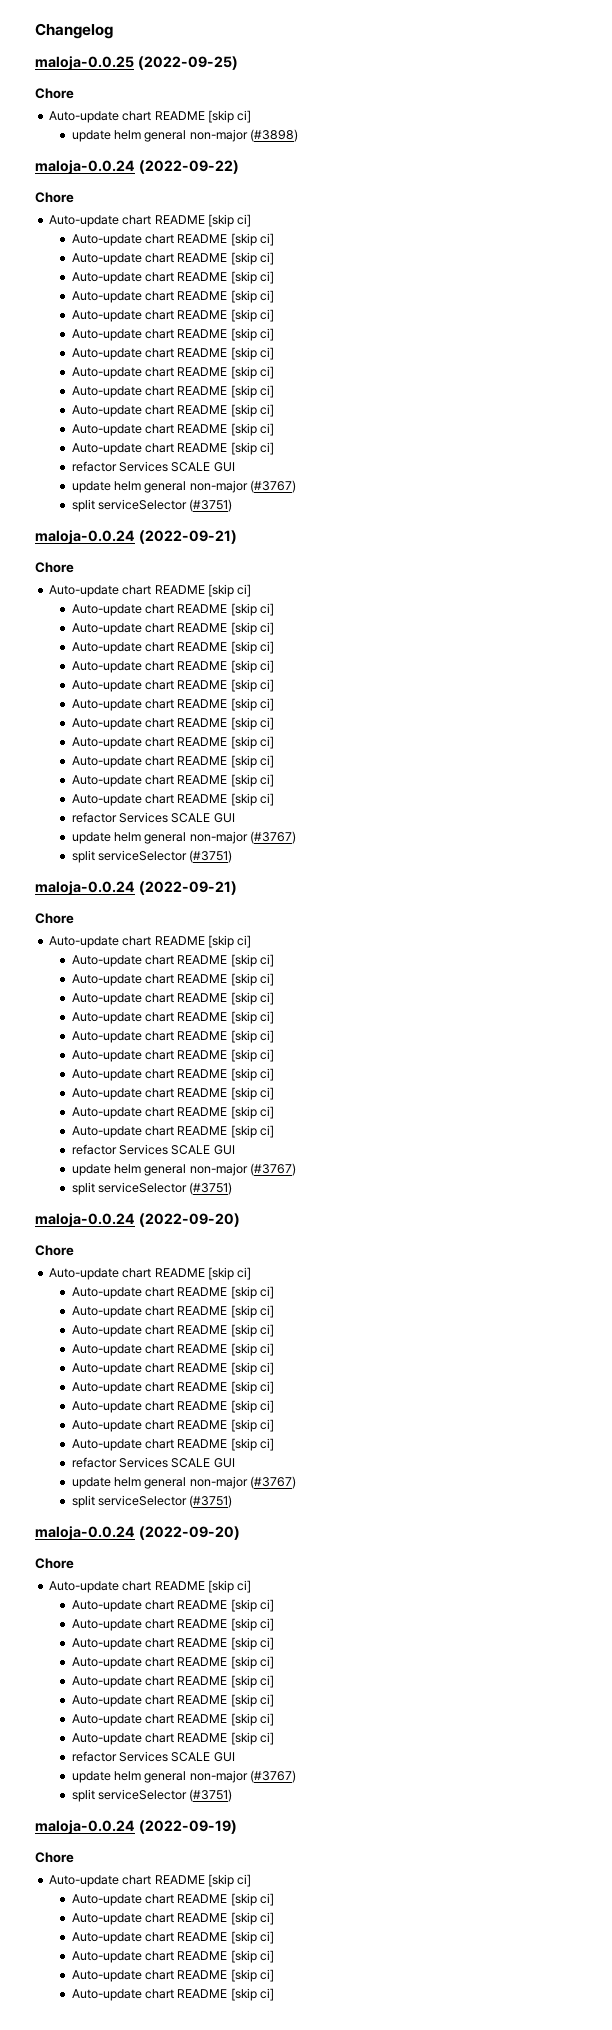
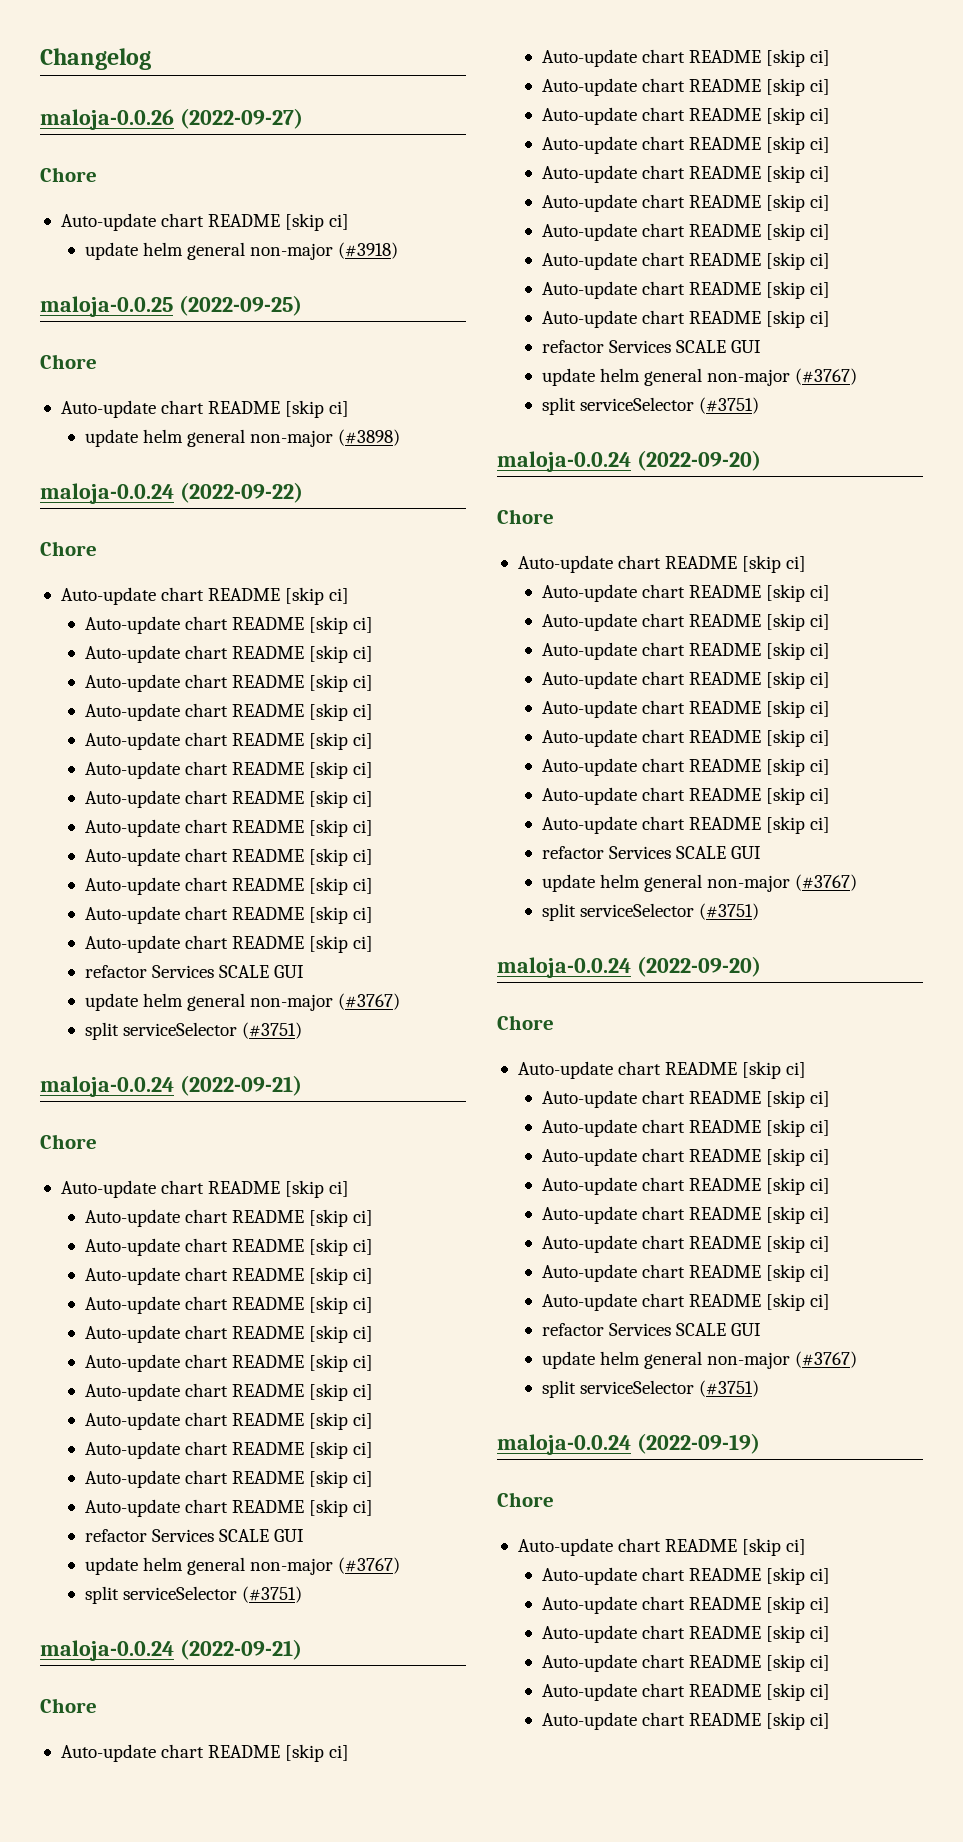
(113, 31) none -> [40,108,303,130] [40,167,97,182] [60,213,350,231] [84,242,399,260] // maloja-0.0.26 (2022-09-27) // Chore // Auto-update chart README [skip ci] // update helm general non-major (#3918)

